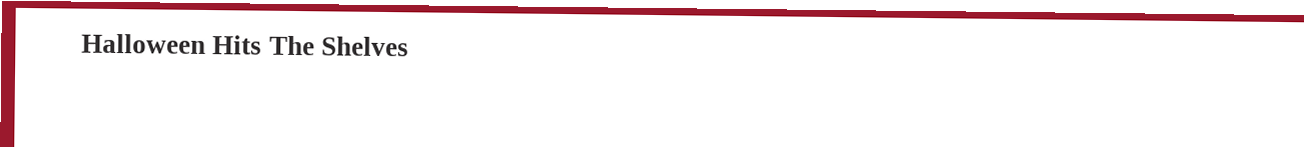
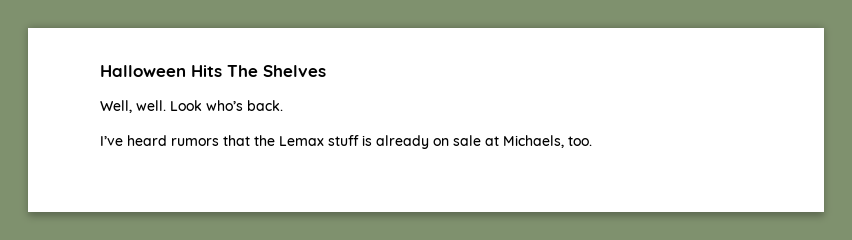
(409, 46) none -> [100,100,283,113] [100,135,592,149] // Well, well. Look who’s back. // I’ve heard rumors that the Lemax stuff is already on sale at Michaels, too.

